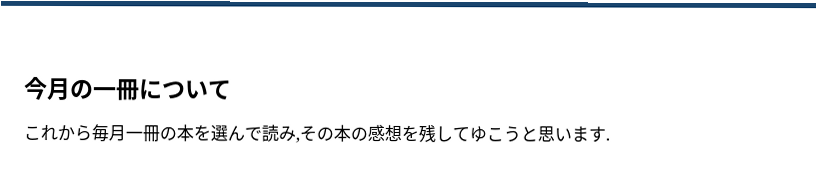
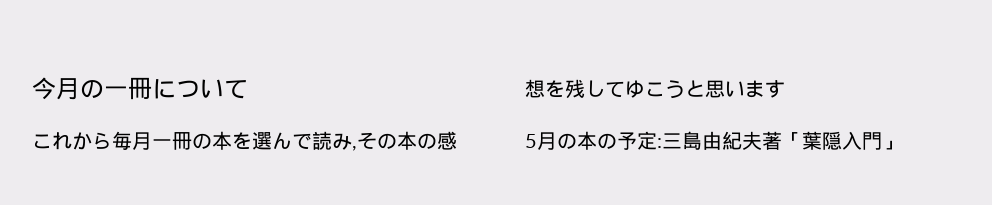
[605,137,610,141] . -> [525,131,902,150] // 5月の本の予定:三島由紀夫著「葉隠入門」

